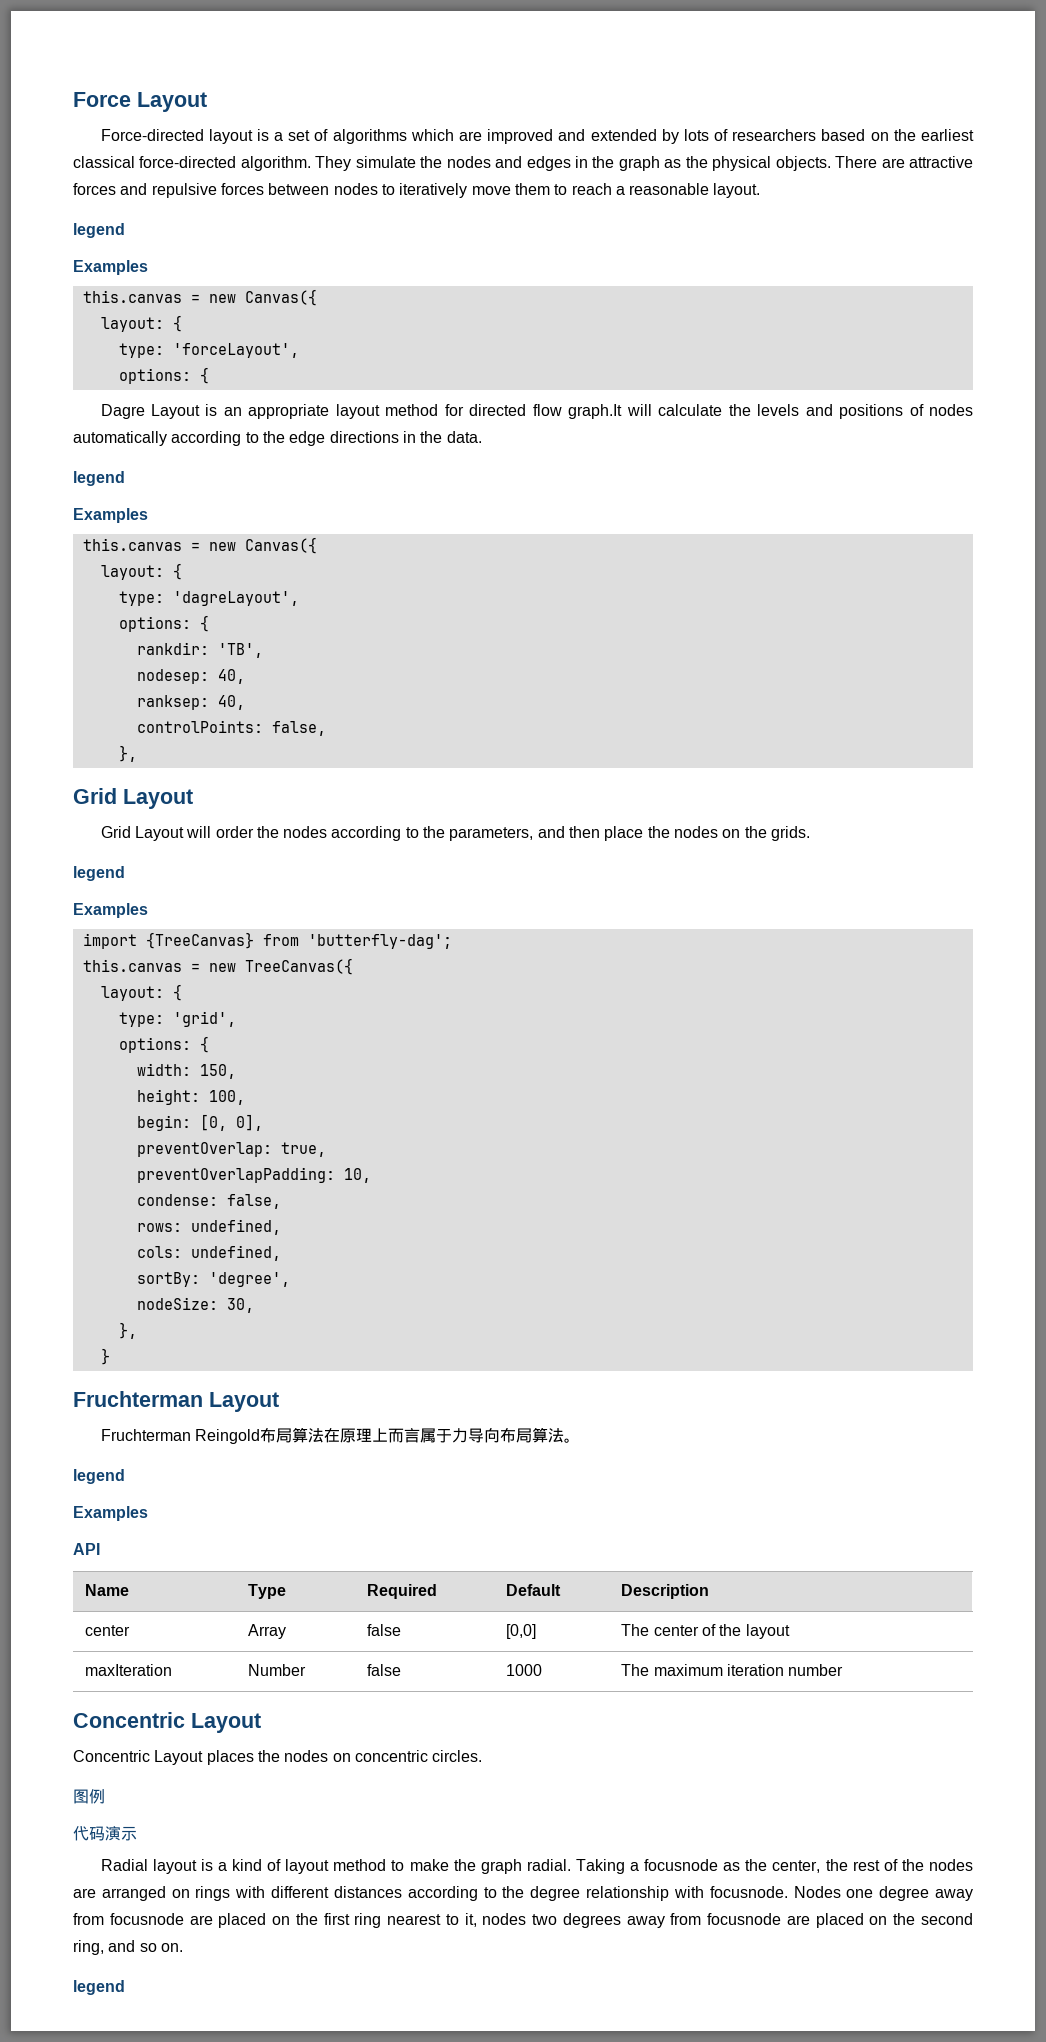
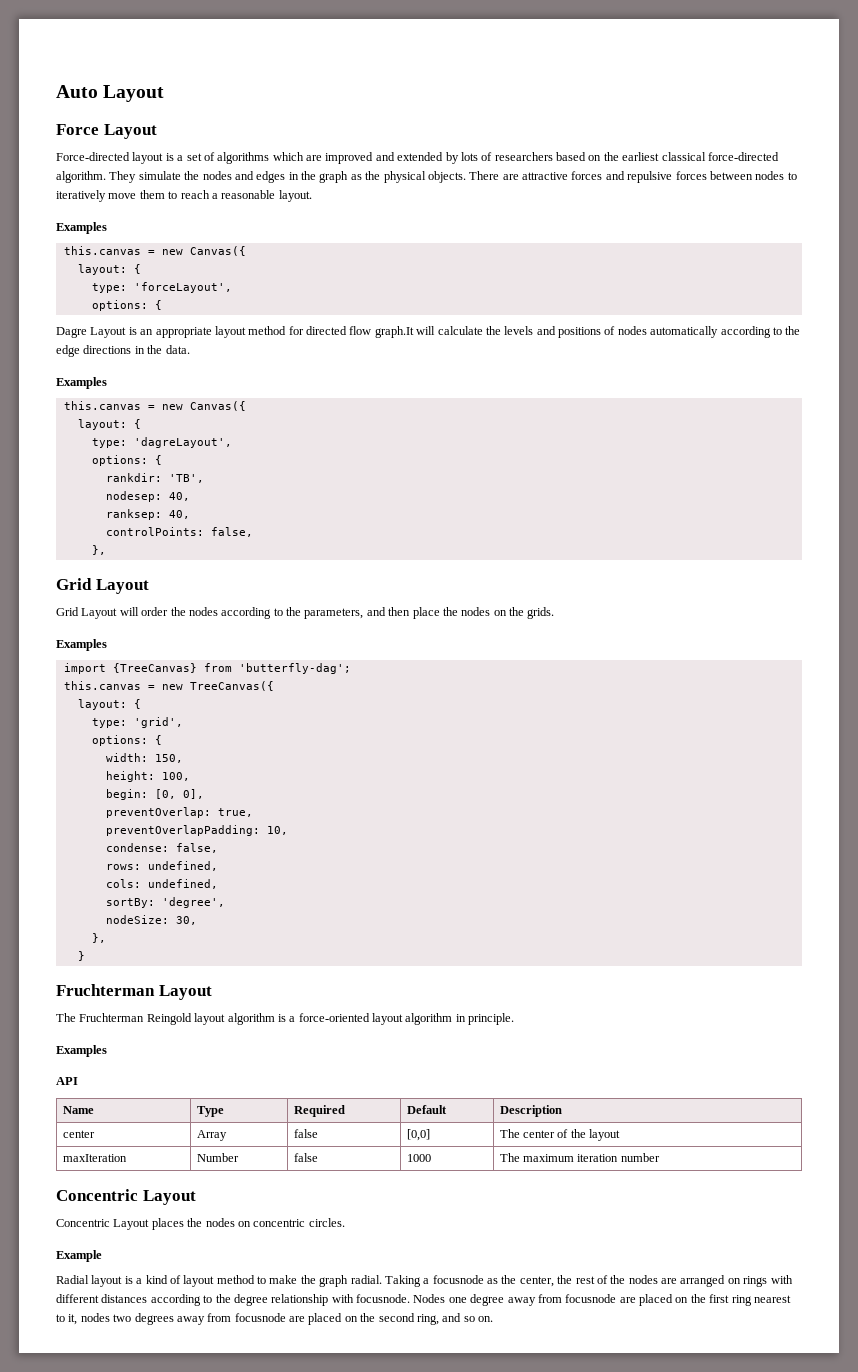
(73, 99) none -> [56,85,165,102] Auto Layout //
[73,223,125,238] // legend -> (312, 196) none
[73,471,125,486] // legend -> (190, 349) none
[73,866,125,881] // legend -> (555, 613) none
(279, 1402) none -> [56,1013,76,1022] The
[259,1427,580,1443] [73,1469,125,1484] 布局算法在原理上而言属于力导向布局算法。 // legend -> [194,1013,515,1025] layout algorithm is a force-oriented layout algorithm in principle.
[73,1789,105,1804] [73,1826,137,1841] 图例 // 代码演示 -> [56,1250,102,1262] Example
[73,1980,125,1995] // legend -> (493, 1319) none

